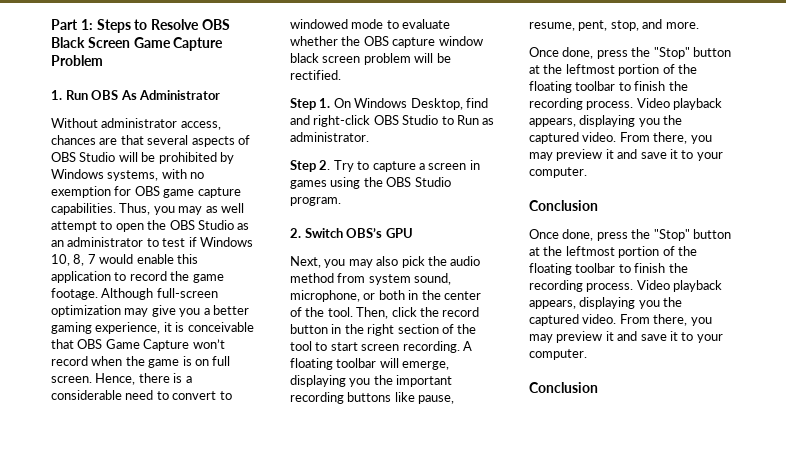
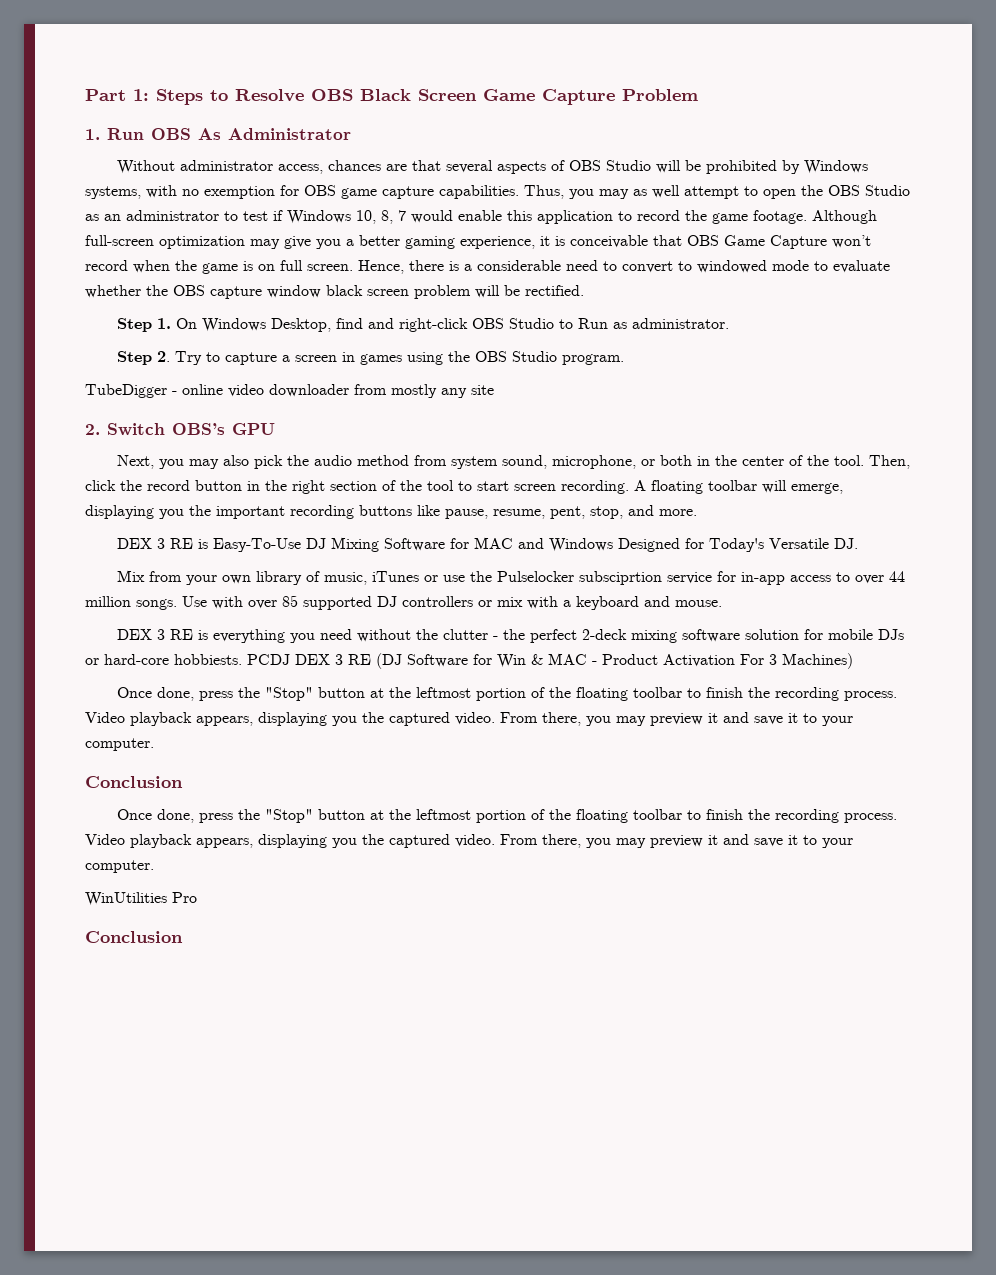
(341, 201) none -> [85,384,494,398] // TubeDigger - online video downloader from mostly any site
(699, 25) none -> [117,537,859,552] [117,570,906,585] [85,595,722,610] [117,629,905,643] [85,653,853,669] // DEX 3 RE is Easy-To-Use DJ Mixing Software for MAC and Windows Designed for Today's Versatile DJ. // Mix from your own library of music, iTunes or use the Pulselocker subsciprtion service for in-app access to over 44 million songs. Use with over 85 supported DJ controllers or mix with a keyboard and mouse. // DEX 3 RE is everything you need without the clutter - the perfect 2-deck mixing software solution for mobile DJs or hard-core hobbiests. PCDJ DEX 3 RE (DJ Software for Win & MAC - Product Activation For 3 Machines)
(587, 354) none -> [85,892,197,906] // WinUtilities Pro

